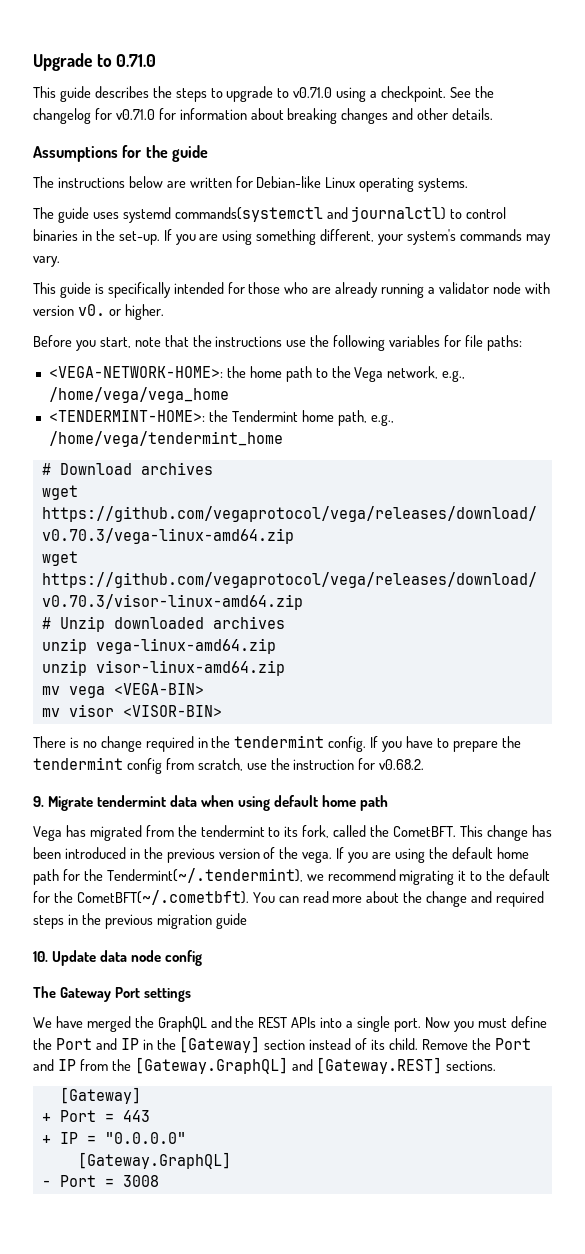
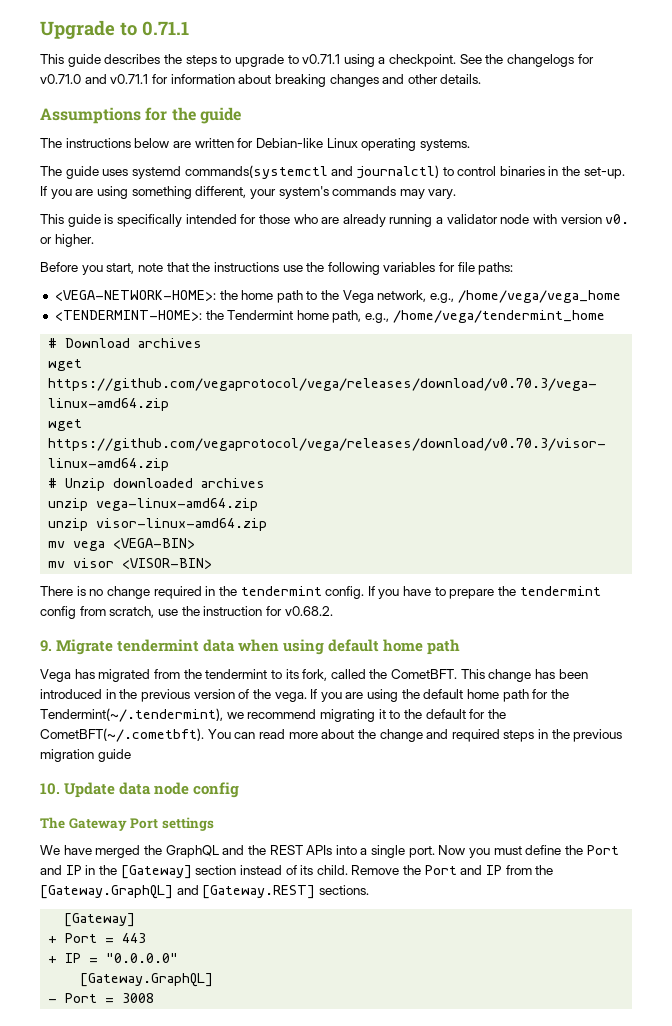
[116,54,157,67] 0.71.0 -> [142,21,189,36] 0.71.1
[293,87,333,98] v0.71.0 -> [302,54,341,64] v0.71.1
[33,108,91,124] changelog -> [507,54,575,67] changelogs
(155, 114) none -> [84,74,149,84] and v0.71.1

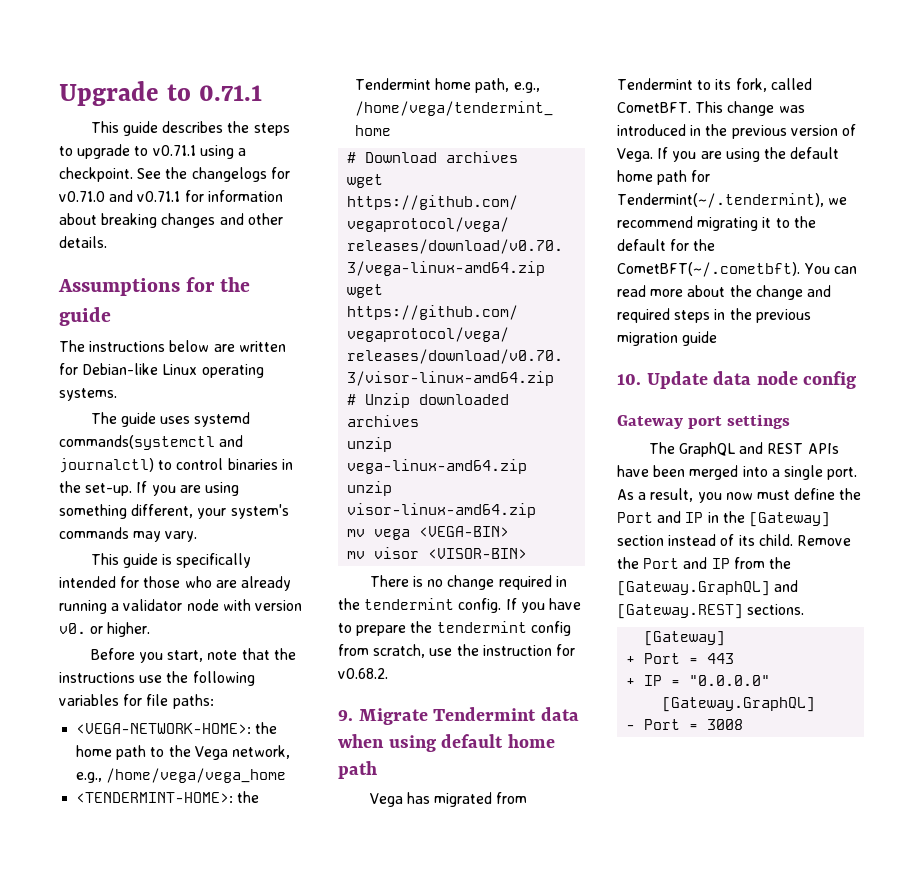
[117,639,200,652] tendermint -> [433,707,537,721] Tendermint
[183,669,268,679] the tendermint -> [617,78,693,90] Tendermint
[369,669,388,679] the -> (812, 84) none
[535,669,588,679] has been -> [778,105,805,113] was
[252,689,307,702] the vega. -> [617,148,653,162] Vega.
[550,689,569,699] the -> (711, 176) none
[40,817,214,831] [40,845,162,858] The Gateway Port settings // We have merged the -> [617,414,790,429] [648,442,675,454] Gateway port settings // The
[247,845,266,855] the -> (764, 448) none
(333, 850) none -> [617,465,739,480] have been merged
[438,845,491,858] Now you -> [617,488,753,503] As a result, you now

